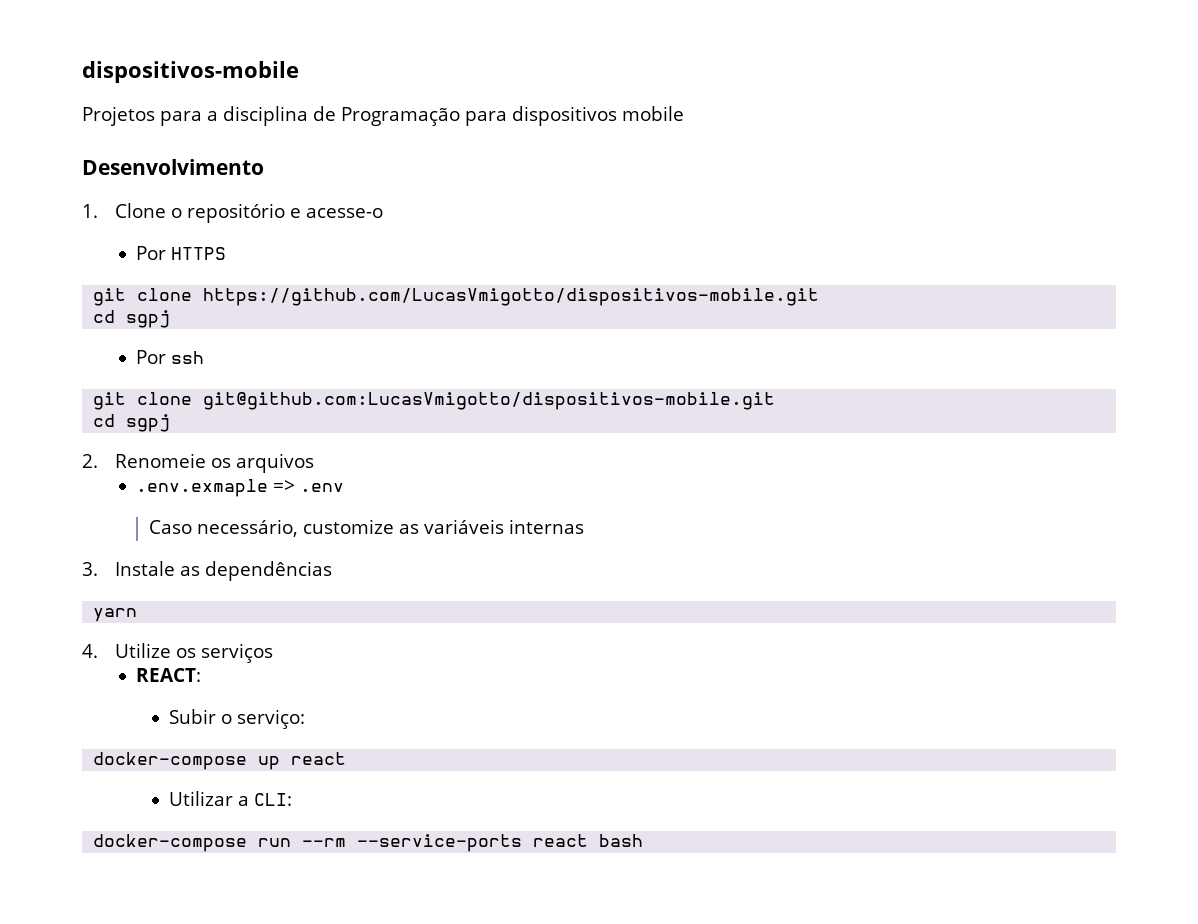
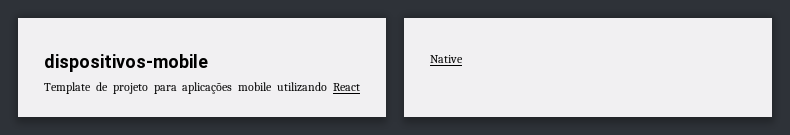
[82,106,684,126] [82,159,264,175] [82,203,384,223] [135,246,226,260] [93,288,820,306] [93,310,171,328] [135,350,204,364] [93,392,776,410] [93,414,171,432] [82,453,315,473] [135,479,344,497] [148,519,584,537] [82,561,333,581] [93,608,138,622] [82,643,274,663] [135,668,201,682] [169,709,306,729] [93,752,347,770] [169,791,293,806] [93,834,644,852] Projetos para a disciplina de Programação para dispositivos mobile // Desenvolvimento // 1. Clone o repositório e acesse-o // Por HTTPS // git clone https://github.com/LucasVmigotto/dispositivos-mobile.git // cd sgpj // Por ssh // git clone git@github.com:LucasVmigotto/dispositivos-mobile.git // cd sgpj // 2. Renomeie os arquivos // .env.exmaple => .env // Caso necessário, customize as variáveis internas // 3. Instale as dependências // yarn // 4. Utilize os serviços // REACT: // Subir o serviço: // docker-compose up react // Utilizar a CLI: // docker-compose run --rm --service-ports react bash -> [44,82,360,94] [430,55,463,63] Template de projeto para aplicações mobile utilizando React Native

